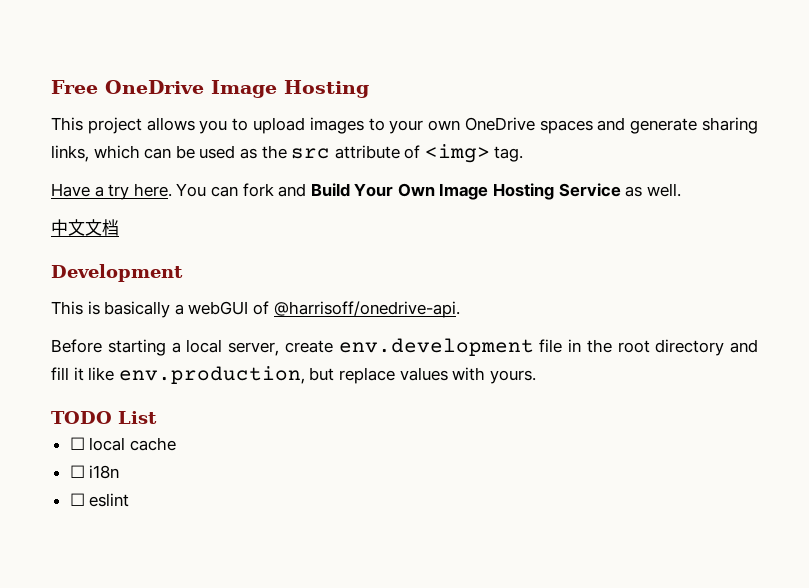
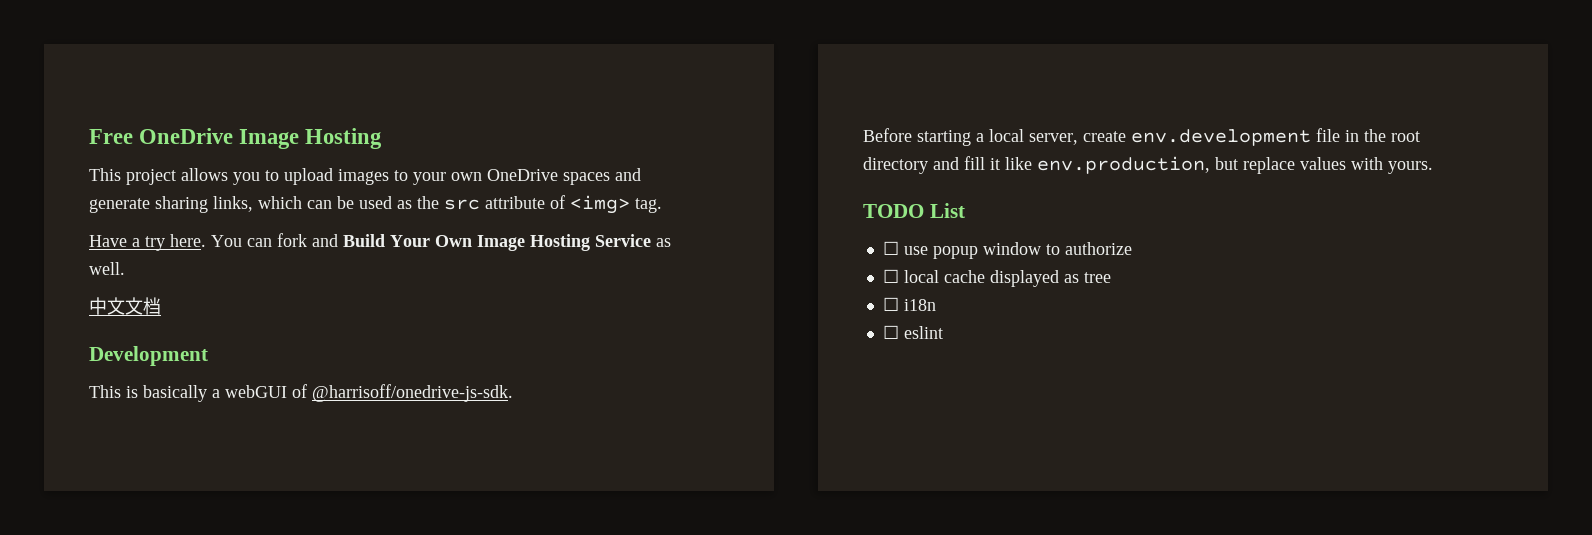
[273,301,460,318] @harrisoff/onedrive-api. -> [312,384,513,402] @harrisoff/onedrive-js-sdk.
(157, 417) none -> [882,241,1132,259] // ☐ use popup window to authorize
(176, 444) none -> [989,270,1111,287] displayed as tree

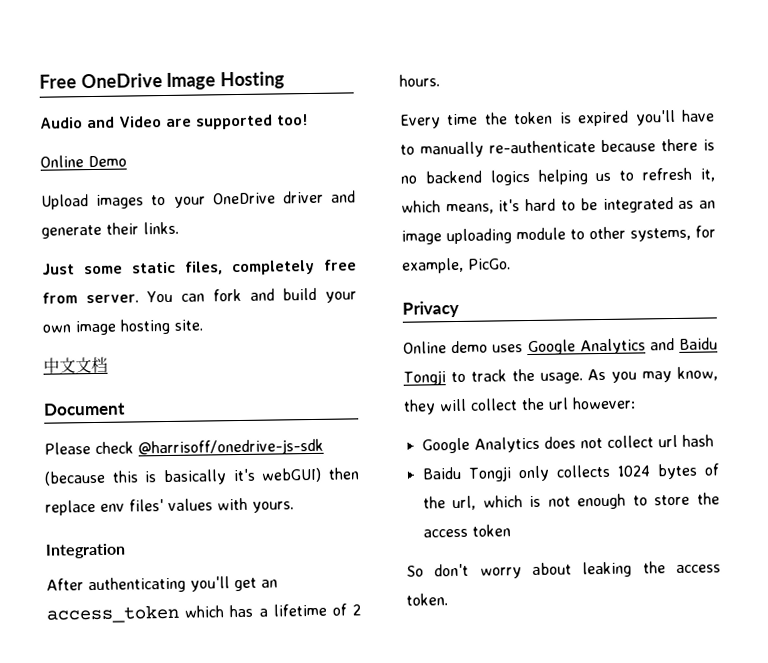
[89,168,641,185] [89,195,662,214] [89,233,671,251] [89,262,125,275] [89,297,161,315] [89,346,208,366] [89,384,513,402] [863,128,1420,146] [863,156,1433,174] [863,203,965,218] [882,241,1132,259] [882,269,1111,287] [882,297,936,311] [882,325,943,339] This project allows you to upload images to your own OneDrive spaces and generate sharing links, which can be used as the src attribute of <img> tag. // Have a try here. You can fork and Build Your Own Image Hosting Service as well. // 中文文档 // Development // This is basically a webGUI of @harrisoff/onedrive-js-sdk. // Before starting a local server, create env.development file in the root directory and fill it like env.production, but replace values with yours. // TODO List // ☐ use popup window to authorize // ☐ local cache displayed as tree // ☐ i18n // ☐ eslint -> [40,114,308,130] [40,155,127,168] [41,190,356,210] [41,221,179,239] [42,259,357,276] [42,287,357,304] [42,318,203,336] [43,356,108,374] [43,402,126,416] [44,438,324,457] [44,467,360,486] [45,497,294,516] [45,543,126,559] [46,576,278,594] [46,603,361,624] [399,74,440,87] [400,109,715,129] [400,138,715,158] [400,167,715,186] [401,197,716,215] [401,225,716,245] [401,257,511,274] [402,300,459,318] [403,337,718,356] [403,366,718,386] [403,396,636,415] [421,434,714,454] [421,463,720,482] [422,492,720,511] [422,524,511,538] [406,561,721,579] [406,593,448,606] Audio and Video are supported too! // Online Demo // Upload images to your OneDrive driver and generate their links. // Just some static files, completely free from server. You can fork and build your own image hosting site. // 中文文档 // Document // Please check @harrisoff/onedrive-js-sdk (because this is basically it's webGUI) then replace env files' values with yours. // Integration // After authenticating you'll get an access_token which has a lifetime of 2 hours. // Every time the token is expired you'll have to manually re-authenticate because there is no backend logics helping us to refresh it, which means, it's hard to be integrated as an image uploading module to other systems, for example, PicGo. // Privacy // Online demo uses Google Analytics and Baidu Tongji to track the usage. As you may know, they will collect the url however: // Google Analytics does not collect url hash // Baidu Tongji only collects 1024 bytes of the url, which is not enough to store the access token // So don't worry about leaking the access token.

